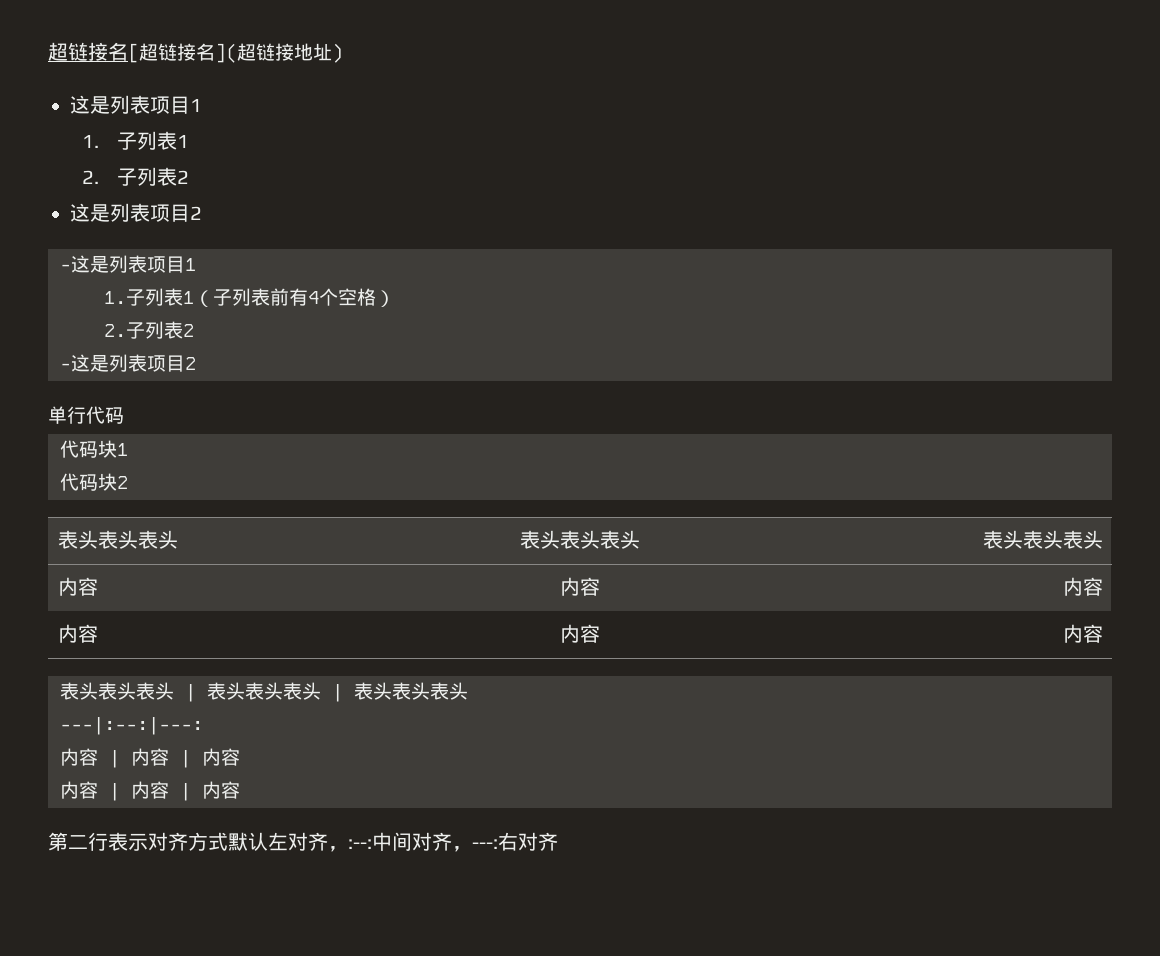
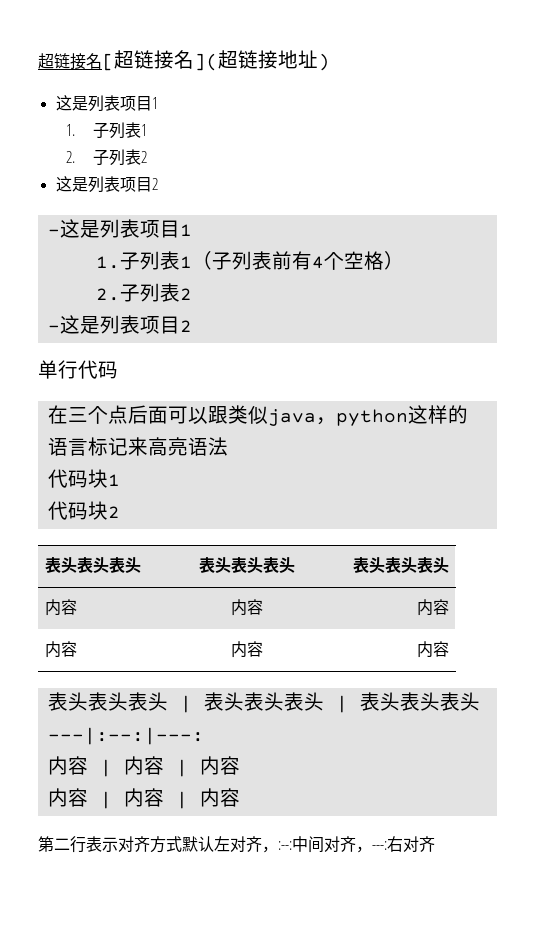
(124, 415) none -> [47,405,468,426] [47,437,228,456] // 在三个点后面可以跟类似java，python这样的语言标记来高亮语法

